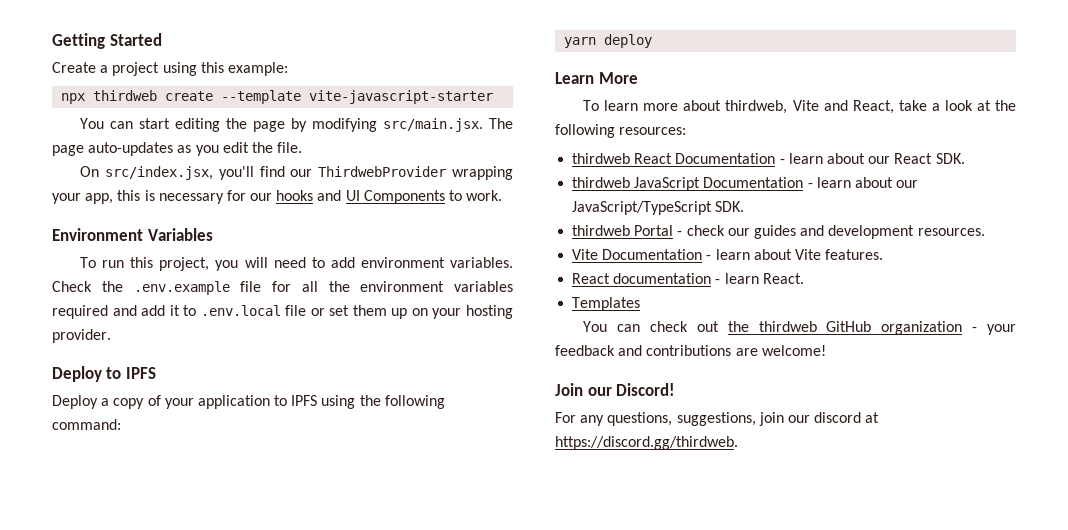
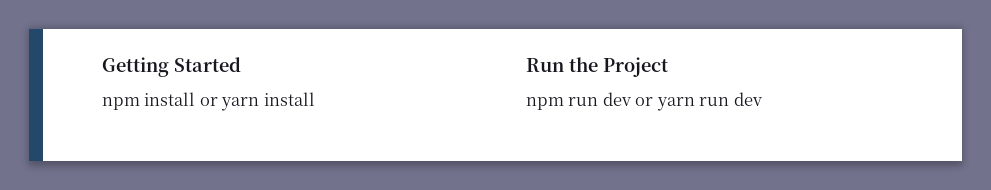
[52,62,288,76] [61,90,494,104] [80,118,513,132] [52,142,303,156] [80,166,513,180] [52,190,503,204] [52,228,213,241] [80,257,513,271] [52,281,513,295] [52,305,513,319] [52,329,111,343] [52,366,156,382] [52,395,445,409] [52,419,121,430] [564,34,653,48] [555,72,638,84] [583,100,1016,114] [555,124,687,138] [572,153,965,164] [572,177,919,191] [572,201,745,215] [572,225,985,239] [572,249,884,260] [572,273,804,284] [572,297,641,311] [583,321,1017,335] [555,345,826,356] [555,383,676,396] [555,412,880,426] [555,436,738,450] Create a project using this example: // npx thirdweb create --template vite-javascript-starter // You can start editing the page by modifying src/main.jsx. The page auto-updates as you edit the file. // On src/index.jsx, you'll find our ThirdwebProvider wrapping your app, this is necessary for our hooks and UI Components to work. // Environment Variables // To run this project, you will need to add environment variables. Check the .env.example file for all the environment variables required and add it to .env.local file or set them up on your hosting provider. // Deploy to IPFS // Deploy a copy of your application to IPFS using the following command: // yarn deploy // Learn More // To learn more about thirdweb, Vite and React, take a look at the following resources: // thirdweb React Documentation - learn about our React SDK. // thirdweb JavaScript Documentation - learn about our JavaScript/TypeScript SDK. // thirdweb Portal - check our guides and development resources. // Vite Documentation - learn about Vite features. // React documentation - learn React. // Templates // You can check out the thirdweb GitHub organization - your feedback and contributions are welcome! // Join our Discord! // For any questions, suggestions, join our discord at https://discord.gg/thirdweb. -> [102,92,315,111] [526,57,668,77] [526,92,762,111] npm install or yarn install // Run the Project // npm run dev or yarn run dev

